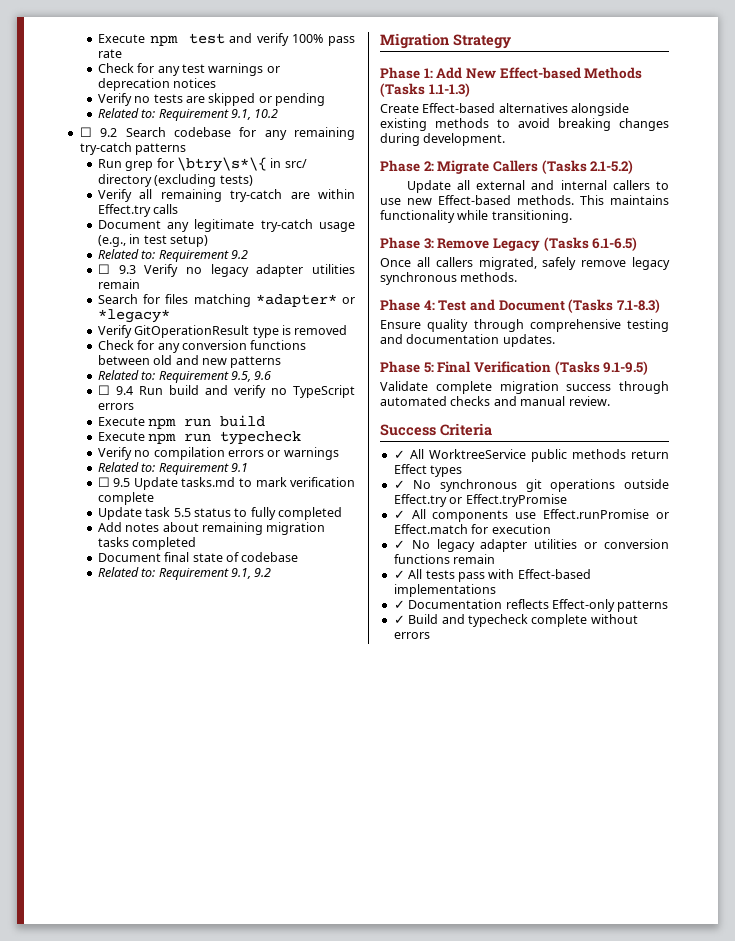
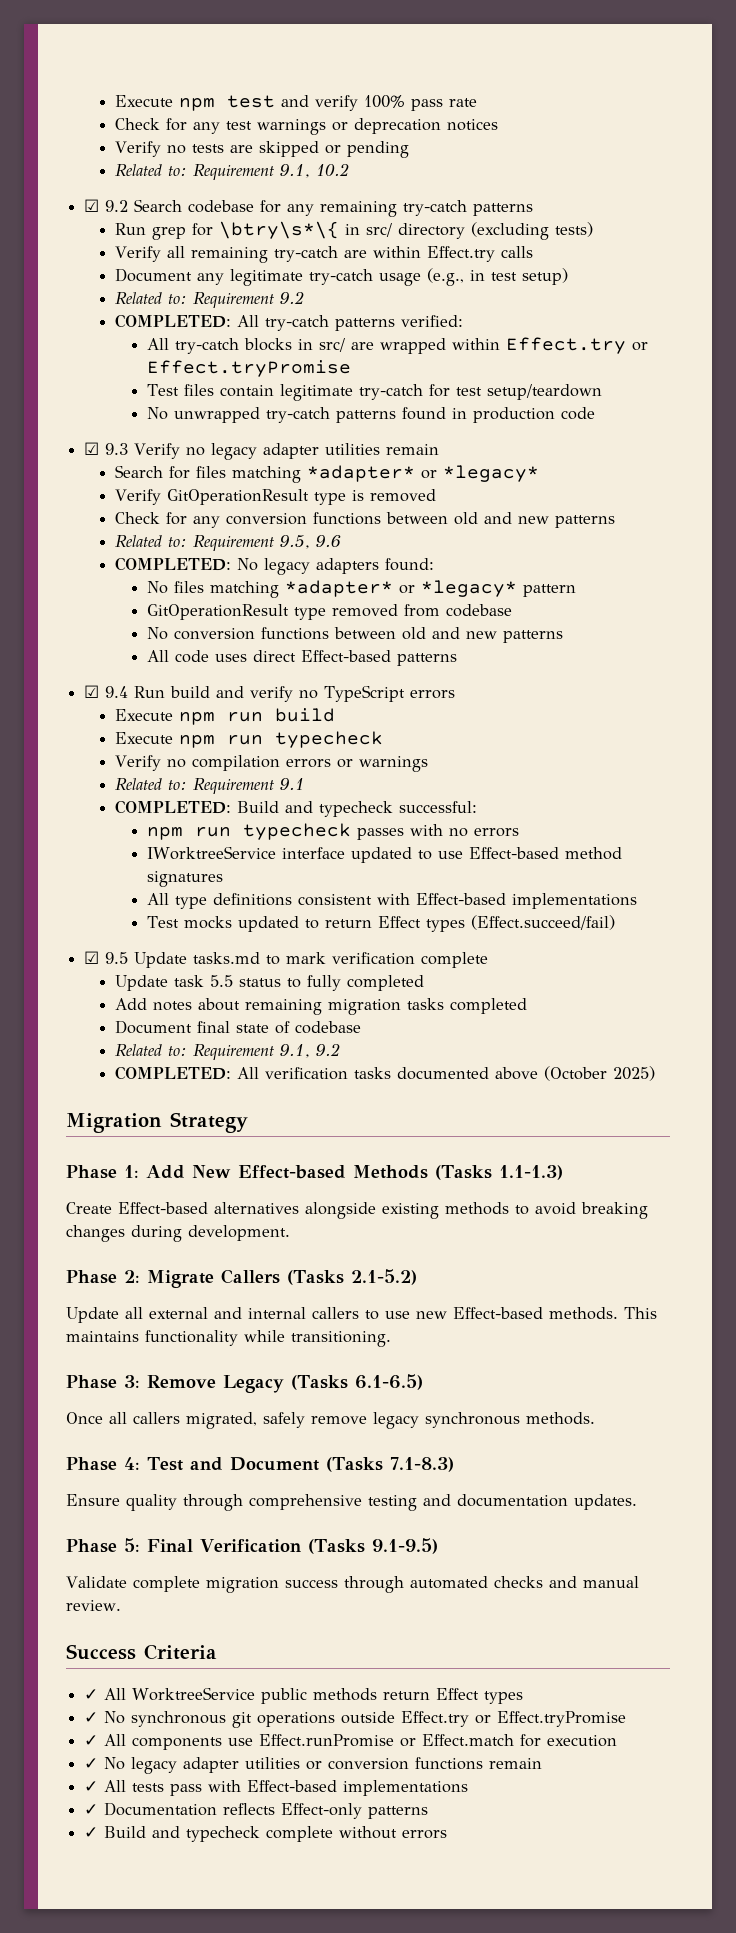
[79,127,92,137] ☐ -> [84,199,100,212] ☑
[97,264,110,274] ☐ -> [115,314,464,331] [146,337,648,354] [146,360,351,377] [146,384,602,401] [146,407,595,423] [84,442,100,455] COMPLETED: All try-catch patterns verified: // All try-catch blocks in src/ are wrapped within Effect.try or Effect.tryPromise // Test files contain legitimate try-catch for test setup/teardown // No unwrapped try-catch patterns found in production code // ☑
[97,385,110,395] ☐ -> [115,557,435,575] [146,580,576,598] [146,604,512,620] [146,627,563,643] [146,650,457,666] [84,685,100,698] COMPLETED: No legacy adapters found: // No files matching *adapter* or *legacy* pattern // GitOperationResult type removed from codebase // No conversion functions between old and new patterns // All code uses direct Effect-based patterns // ☑
[97,477,110,487] ☐ -> [115,800,478,817] [146,823,519,840] [146,846,622,863] [146,871,223,887] [146,893,637,909] [146,915,615,932] [84,951,100,964] COMPLETED: Build and typecheck successful: // npm run typecheck passes with no errors // IWorktreeService interface updated to use Effect-based method signatures // All type definitions consistent with Effect-based implementations // Test mocks updated to return Effect types (Effect.succeed/fail) // ☑
(272, 572) none -> [115,1066,656,1081] // COMPLETED: All verification tasks documented above (October 2025)

